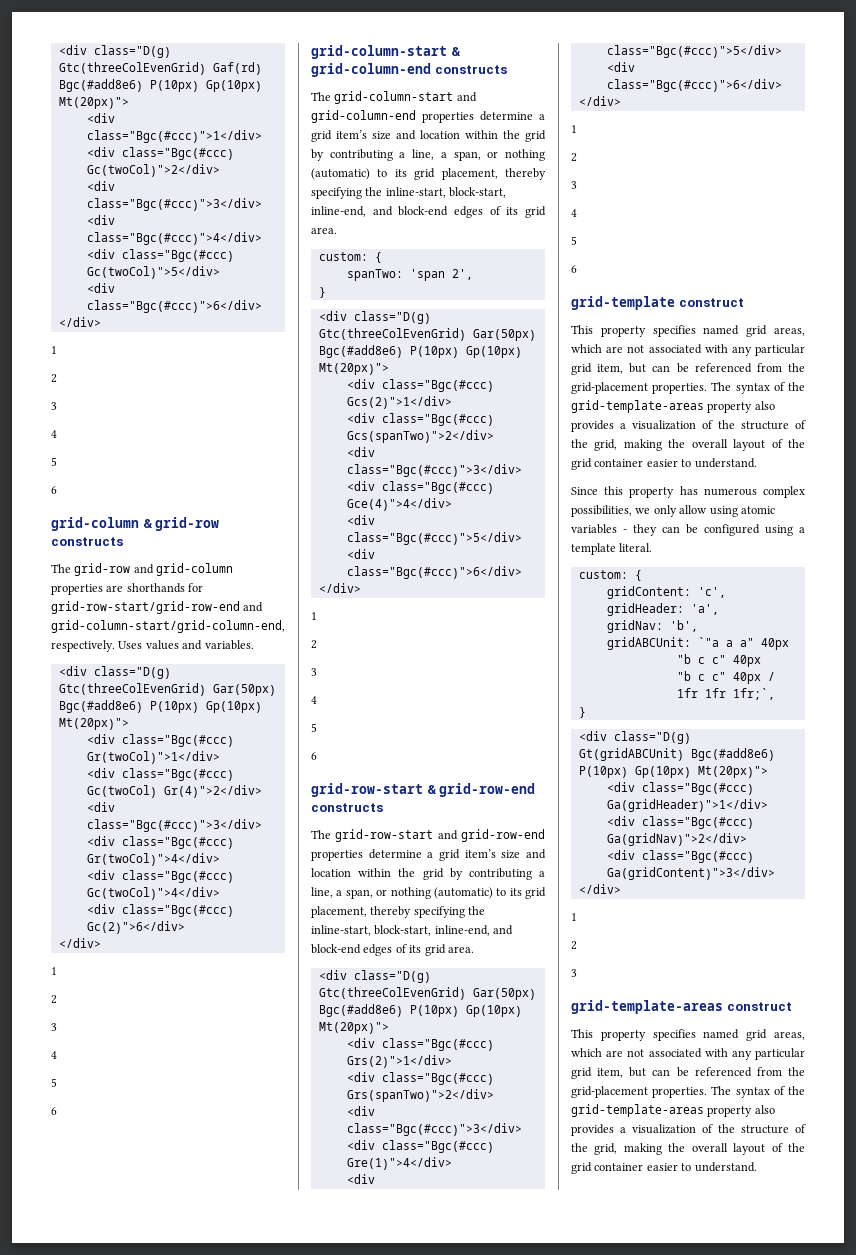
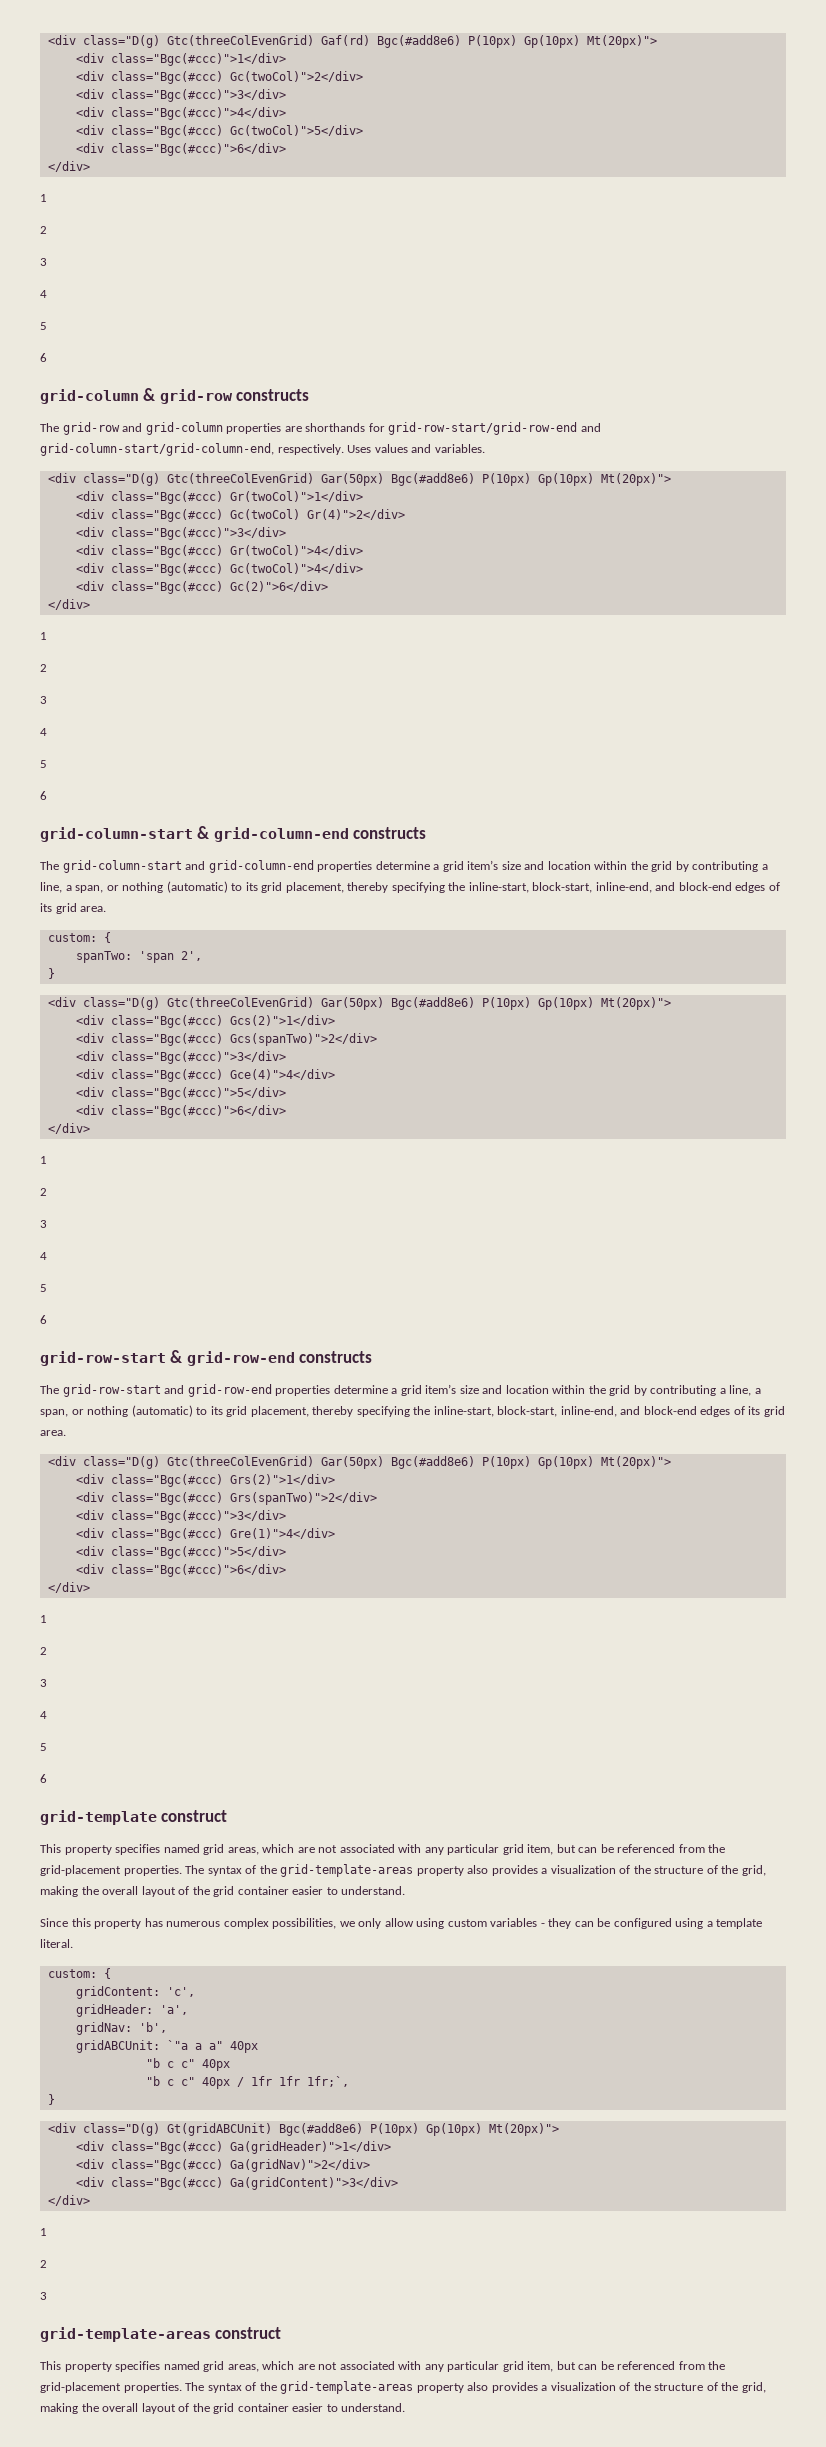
[740,506,775,514] atomic -> [447,1919,487,1927] custom

